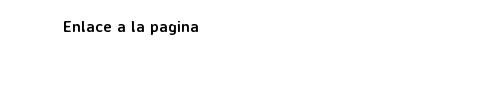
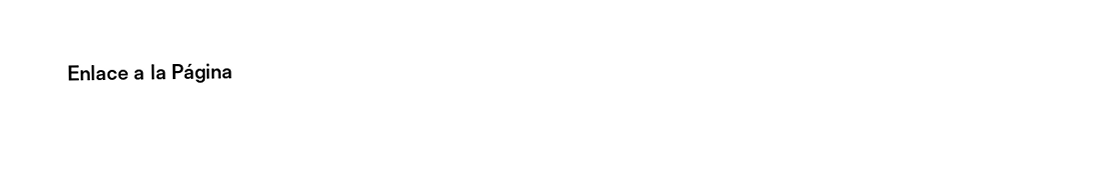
[150,21,199,35] pagina -> [170,63,233,84] Página

